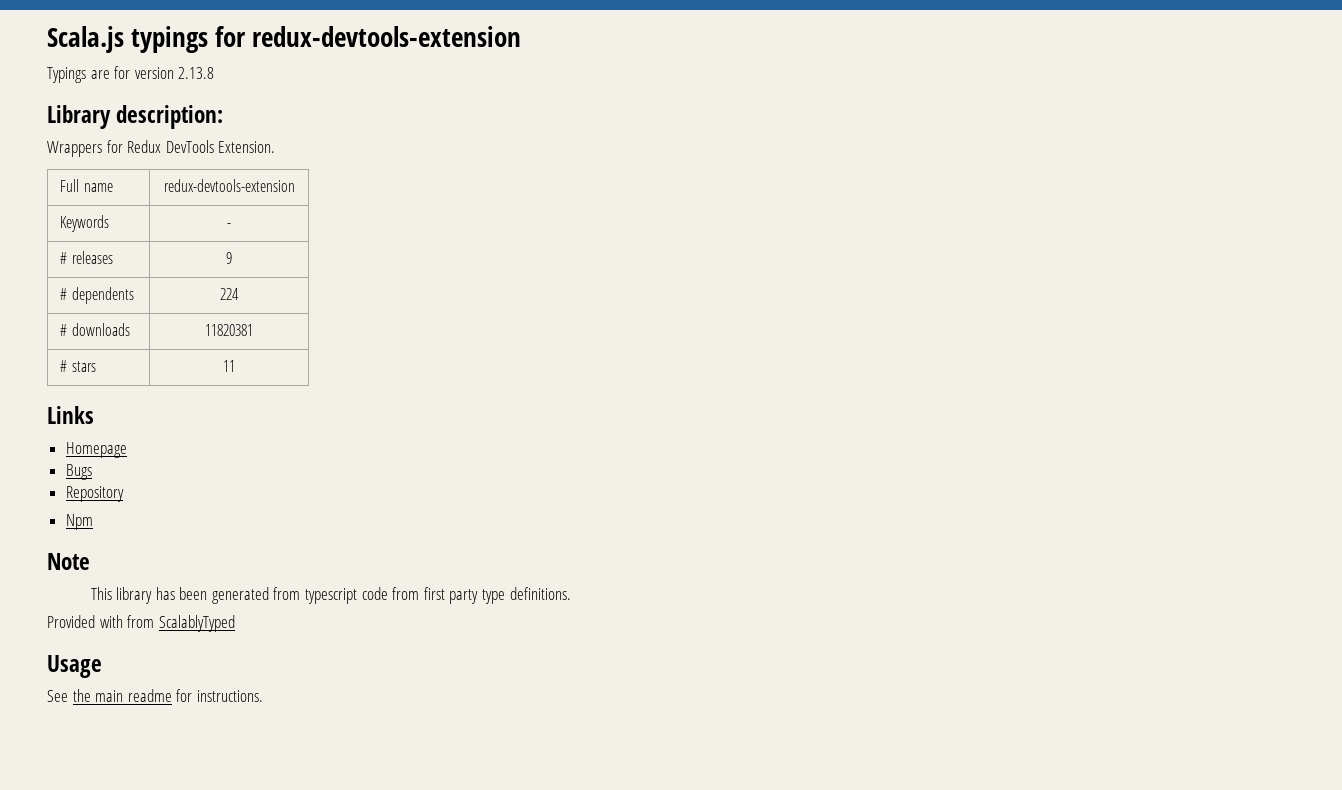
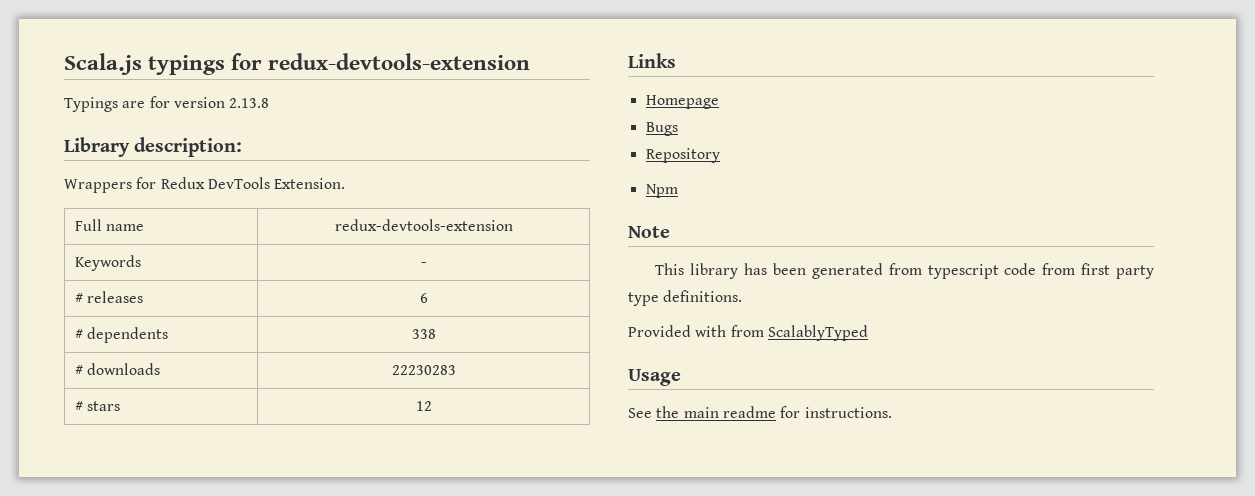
[226,252,232,264] 9 -> [419,293,428,303] 6
[220,288,239,300] 224 -> [411,329,436,339] 338
[205,324,253,336] 11820381 -> [391,365,456,375] 22230283
[223,360,235,372] 11 -> [415,401,432,411] 12

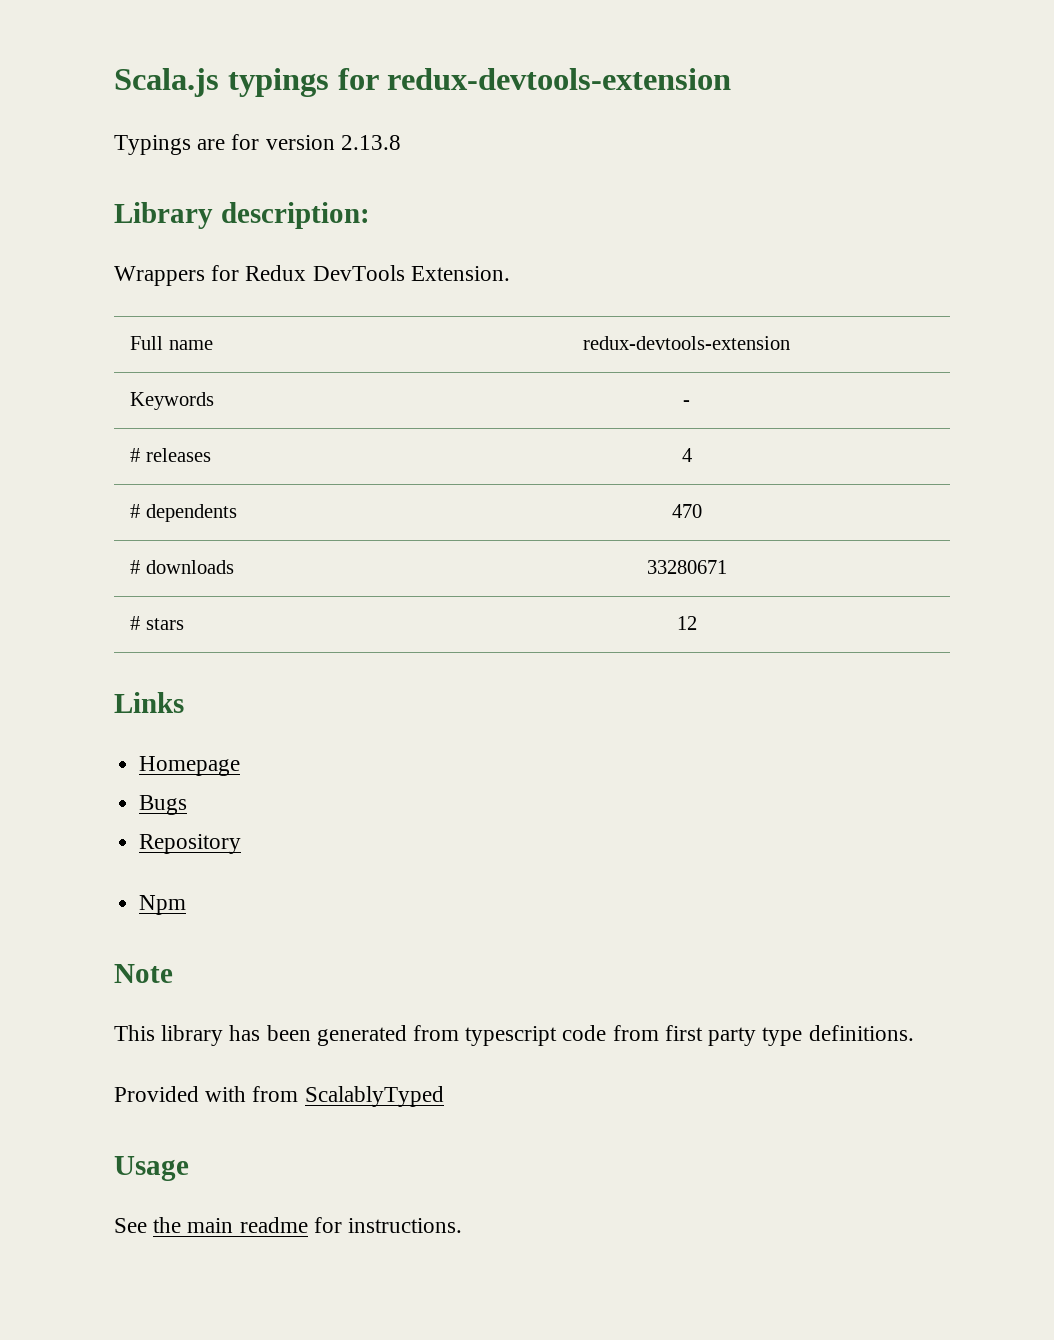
[419,293,428,303] 6 -> [681,448,692,462] 4
[411,329,436,339] 338 -> [671,504,702,518] 470
[391,365,456,375] 22230283 -> [646,560,727,574] 33280671

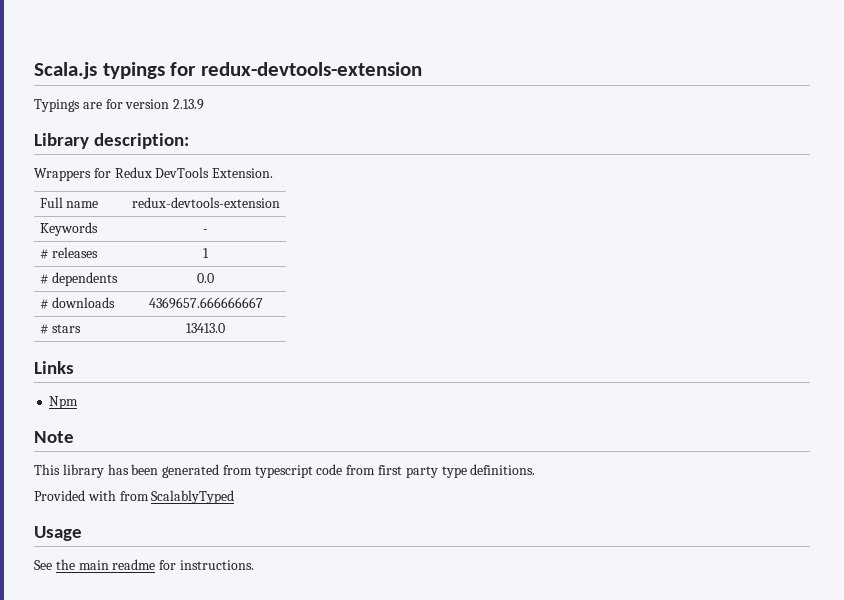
[340,135,401,150] 2.13.8 -> [173,99,205,110] 2.13.9
[681,448,692,462] 4 -> [203,248,209,258] 1
[671,504,702,518] 470 -> [197,273,214,283] 0.0
[646,560,727,574] 33280671 -> [148,297,263,309] 4369657.666666667
[676,616,697,630] 12 -> [186,323,225,333] 13413.0
[139,756,241,776] [139,795,188,815] [139,834,242,854] // Homepage // Bugs // Repository -> (74, 367) none

